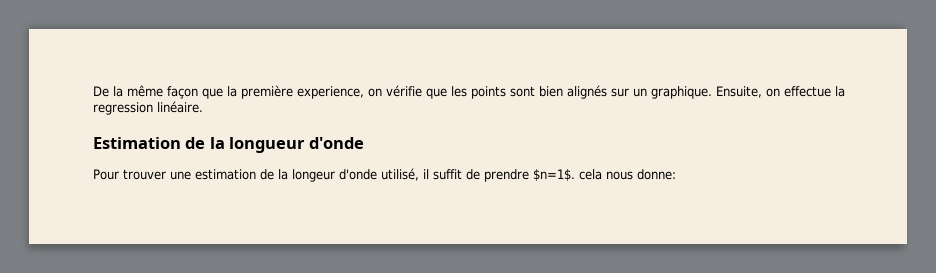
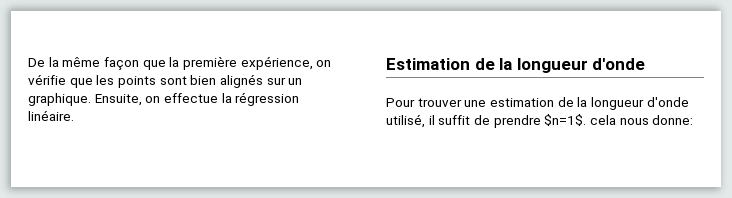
[297,86,364,99] experience, -> [240,56,313,70] expérience,
[93,102,153,115] regression -> [235,92,300,106] régression
[292,169,335,182] longeur -> [590,97,644,110] longueur

